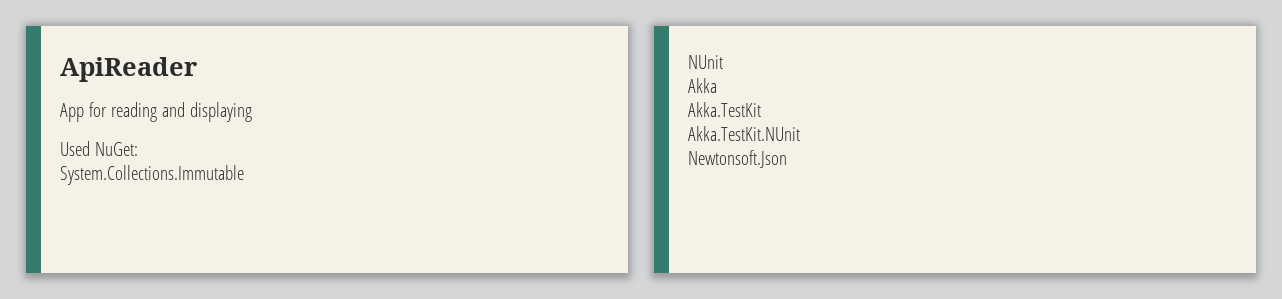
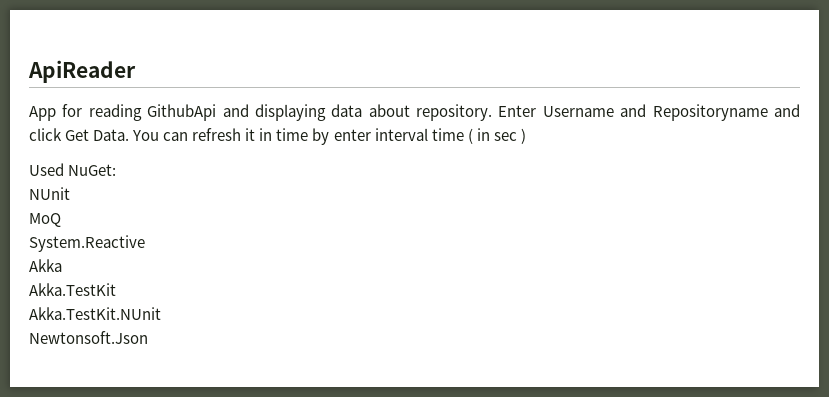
(157, 112) none -> [147,104,217,121] GithubApi
(252, 112) none -> [331,104,800,121] [29,128,526,145] data about repository. Enter Username and Repositoryname and click Get Data. You can refresh it in time by enter interval time ( in sec )
[60,165,244,185] [688,55,723,69] System.Collections.Immutable // NUnit -> [29,187,70,200] [29,213,61,227] [29,235,145,252] NUnit // MoQ // System.Reactive

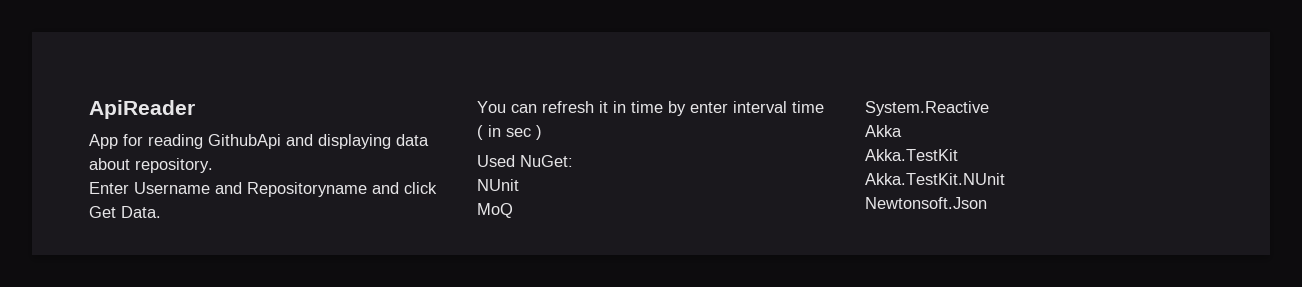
(493, 112) none -> (213, 165) //
(130, 135) none -> (161, 212) //

